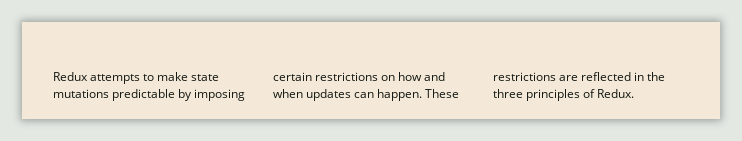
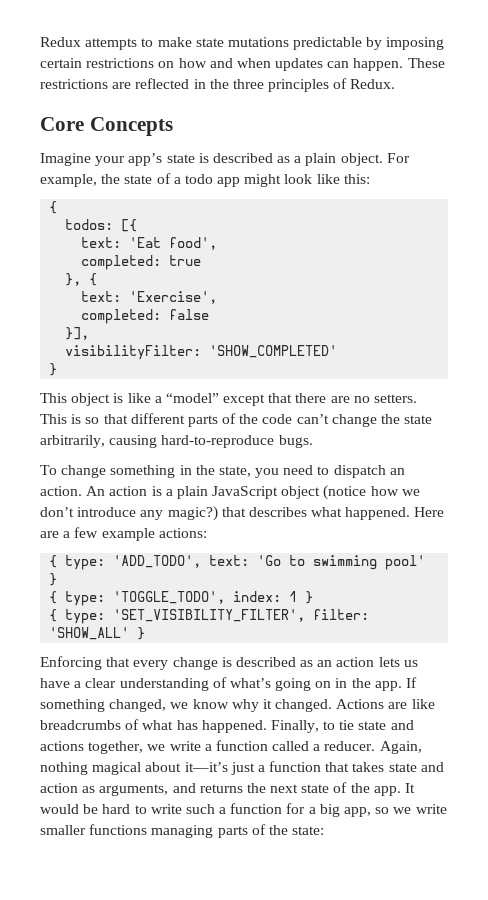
(635, 93) none -> [40,117,173,136] [40,153,410,166] [40,173,370,187] [49,201,58,214] [65,219,138,232] [81,237,218,250] [81,255,202,270] [65,273,98,286] [81,291,218,304] [81,309,210,324] [65,327,90,340] [65,345,338,360] [49,363,58,376] [40,393,418,406] [40,413,433,427] [40,435,313,448] [40,465,405,478] [40,485,420,500] [40,506,445,521] [40,527,207,541] [49,555,426,570] [49,573,58,586] [49,591,314,606] [49,609,370,624] [49,627,146,640] [40,656,418,670] [40,677,418,691] [40,699,435,712] [40,719,414,733] [40,740,422,754] [40,761,444,775] [40,782,416,796] [40,803,447,817] [40,824,325,838] // Core Concepts // Imagine your app’s state is described as a plain object. For example, the state of a todo app might look like this: // { // todos: [{ // text: 'Eat food', // completed: true // }, { // text: 'Exercise', // completed: false // }], // visibilityFilter: 'SHOW_COMPLETED' // } // This object is like a “model” except that there are no setters. This is so that different parts of the code can’t change the state arbitrarily, causing hard-to-reproduce bugs. // To change something in the state, you need to dispatch an action. An action is a plain JavaScript object (notice how we don’t introduce any magic?) that describes what happened. Here are a few example actions: // { type: 'ADD_TODO', text: 'Go to swimming pool' } // { type: 'TOGGLE_TODO', index: 1 } // { type: 'SET_VISIBILITY_FILTER', filter: 'SHOW_ALL' } // Enforcing that every change is described as an action lets us have a clear understanding of what’s going on in the app. If something changed, we know why it changed. Actions are like breadcrumbs of what has happened. Finally, to tie state and actions together, we write a function called a reducer. Again, nothing magical about it—it’s just a function that takes state and action as arguments, and returns the next state of the app. It would be hard to write such a function for a big app, so we write smaller functions managing parts of the state:

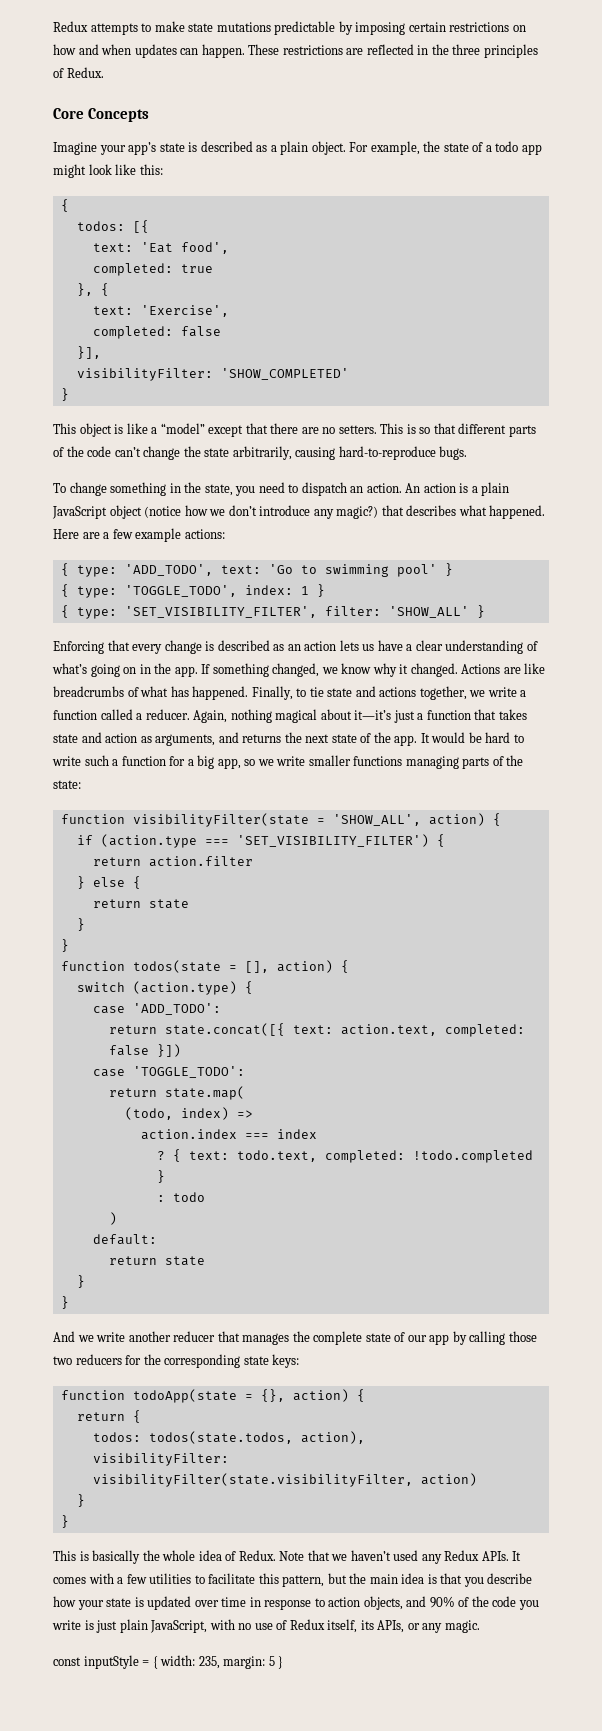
(325, 830) none -> [60,813,501,827] [76,834,445,848] [92,856,253,867] [76,876,141,889] [92,899,189,909] [76,918,85,931] [60,939,69,952] [60,960,349,973] [76,981,253,995] [92,1003,221,1015] [108,1023,525,1037] [108,1044,181,1057] [92,1066,245,1078] [108,1086,245,1100] [124,1107,253,1120] [140,1129,317,1140] [156,1149,533,1163] [156,1170,165,1183] [156,1192,205,1202] [108,1212,117,1225] [92,1234,157,1245] [108,1256,205,1266] [76,1275,85,1288] [60,1296,69,1309] [53,1331,537,1345] [53,1354,300,1368] [60,1389,365,1403] [76,1410,141,1423] [92,1431,365,1444] [92,1453,229,1466] [92,1473,477,1487] [76,1494,85,1507] [60,1515,69,1528] [53,1550,522,1564] [53,1573,533,1587] [53,1596,539,1610] [52,1619,480,1633] [53,1655,284,1669] // function visibilityFilter(state = 'SHOW_ALL', action) { // if (action.type === 'SET_VISIBILITY_FILTER') { // return action.filter // } else { // return state // } // } // function todos(state = [], action) { // switch (action.type) { // case 'ADD_TODO': // return state.concat([{ text: action.text, completed: false }]) // case 'TOGGLE_TODO': // return state.map( // (todo, index) => // action.index === index // ? { text: todo.text, completed: !todo.completed } // : todo // ) // default: // return state // } // } // And we write another reducer that manages the complete state of our app by calling those two reducers for the corresponding state keys: // function todoApp(state = {}, action) { // return { // todos: todos(state.todos, action), // visibilityFilter: visibilityFilter(state.visibilityFilter, action) // } // } // This is basically the whole idea of Redux. Note that we haven’t used any Redux APIs. It comes with a few utilities to facilitate this pattern, but the main idea is that you describe how your state is updated over time in response to action objects, and 90% of the code you write is just plain JavaScript, with no use of Redux itself, its APIs, or any magic. // const inputStyle = { width: 235, margin: 5 }

